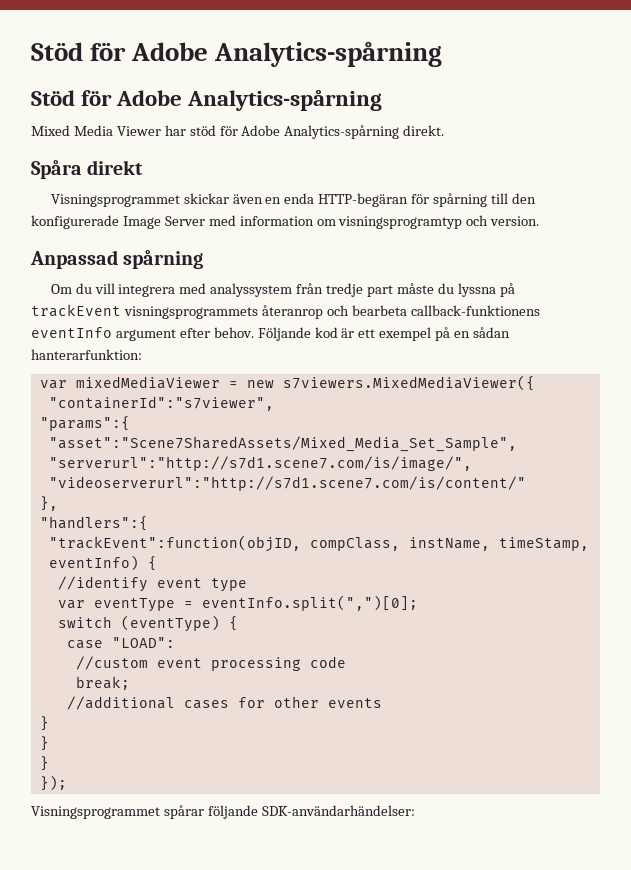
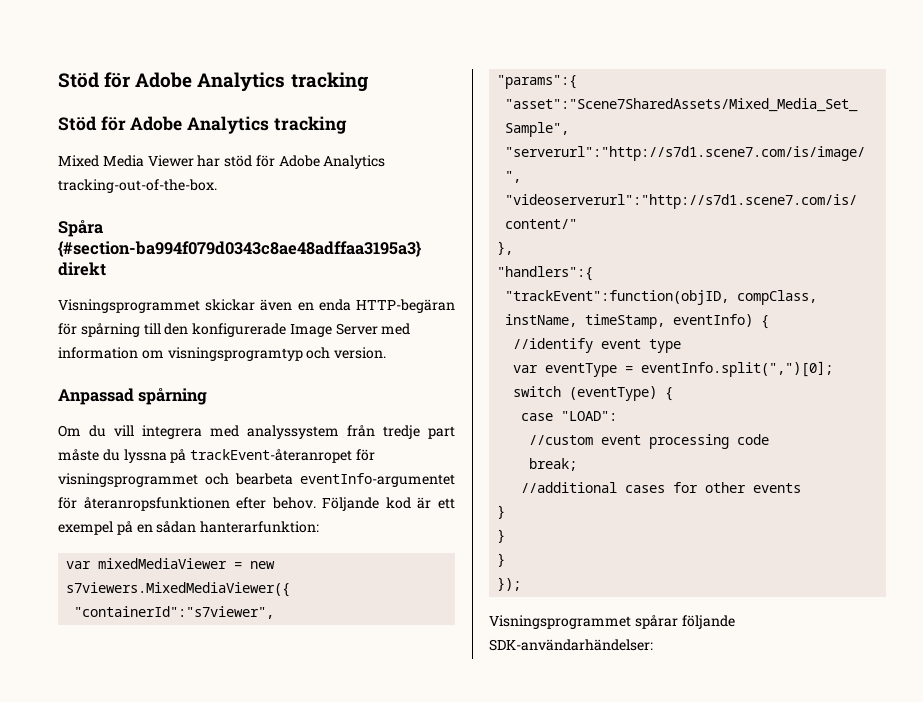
[31,41,443,67] [31,89,383,111] Stöd för Adobe Analytics-spårning // Stöd för Adobe Analytics-spårning -> [58,72,368,92] [58,116,347,134] Stöd för Adobe Analytics tracking // Stöd för Adobe Analytics tracking
[284,125,445,139] Analytics-spårning direkt. -> [323,155,386,169] [58,179,217,193] Analytics tracking-out-of-the-box.
(82, 169) none -> [58,241,421,257] {#section-ba994f079d0343c8ae48adffaa3195a3}
[31,304,540,319] [31,327,176,341] trackEvent visningsprogrammets återanrop och bearbeta callback-funktionens eventInfo argument -> [190,449,375,463] [58,473,455,487] [58,497,230,511] trackEvent-återanropet för visningsprogrammet och bearbeta eventInfo-argumentet för återanropsfunktionen

